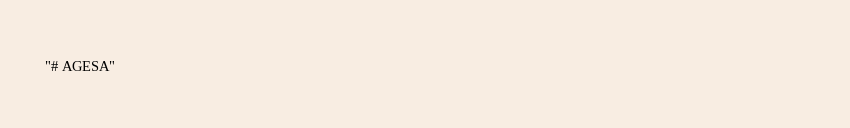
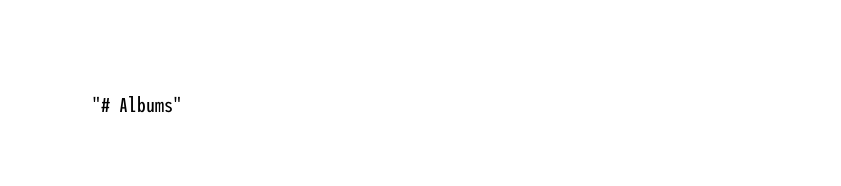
[62,61,115,71] AGESA" -> [119,96,182,113] Albums"

